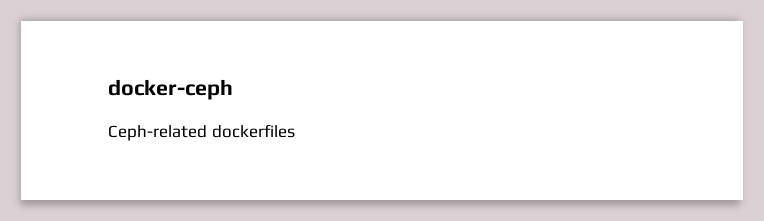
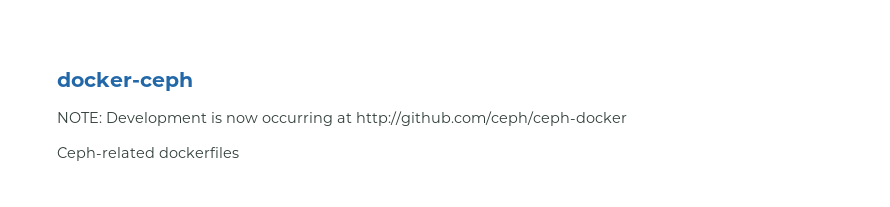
(233, 89) none -> [57,111,627,126] // NOTE: Development is now occurring at http://github.com/ceph/ceph-docker

